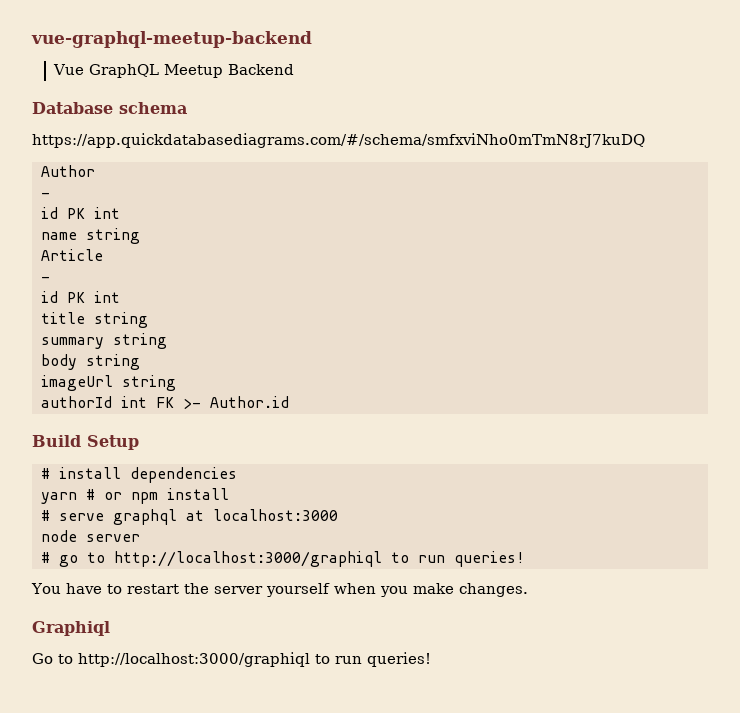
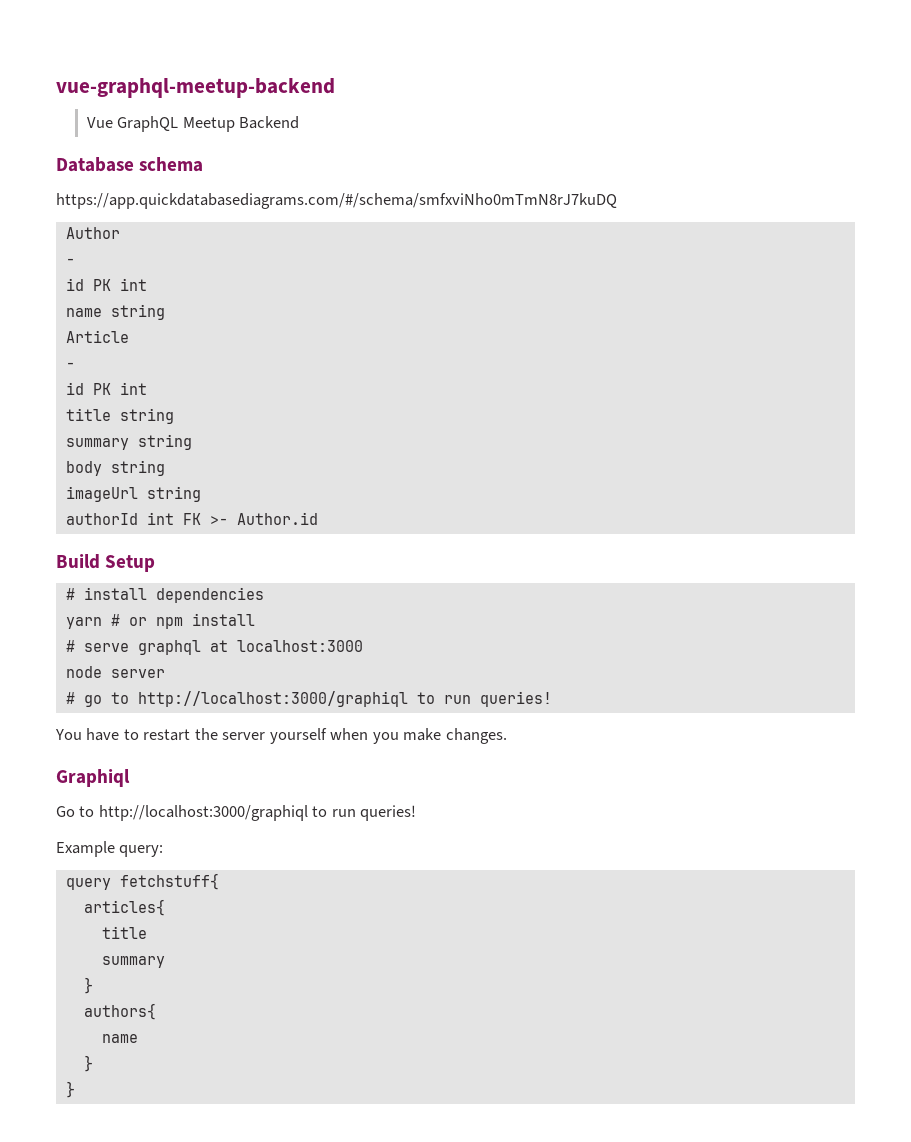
(431, 659) none -> [56,841,164,857] [65,873,219,890] [83,899,165,916] [101,926,147,939] [101,956,165,968] [83,977,93,994] [83,1003,156,1020] [101,1034,138,1043] [83,1055,93,1072] [65,1081,75,1098] // Example query: // query fetchstuff{ // articles{ // title // summary // } // authors{ // name // } // }

